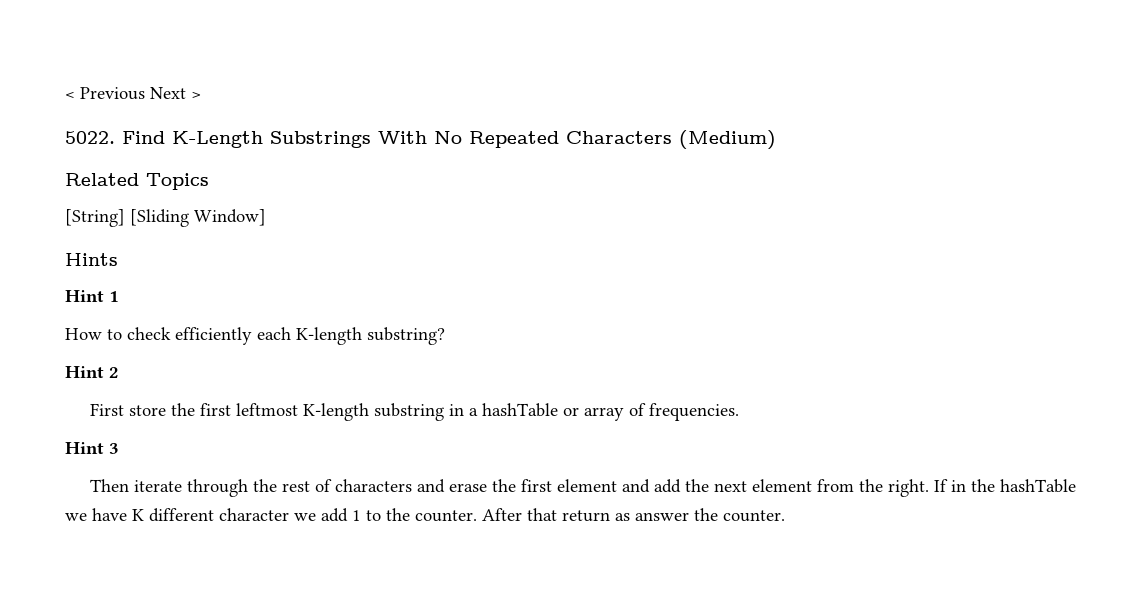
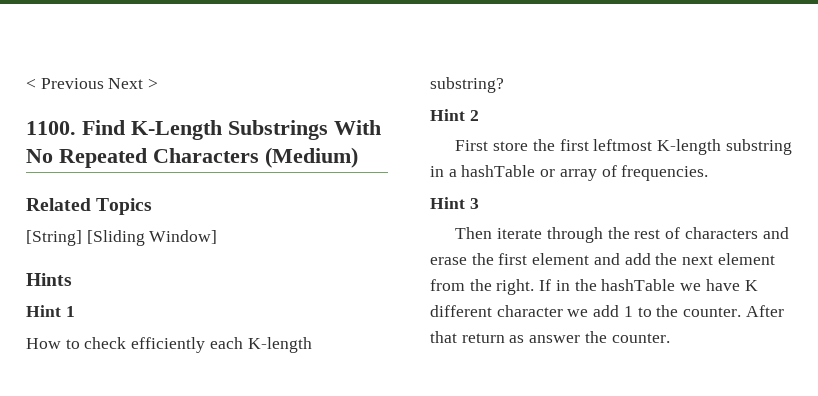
[65,131,115,144] 5022. -> [26,121,76,135] 1100.

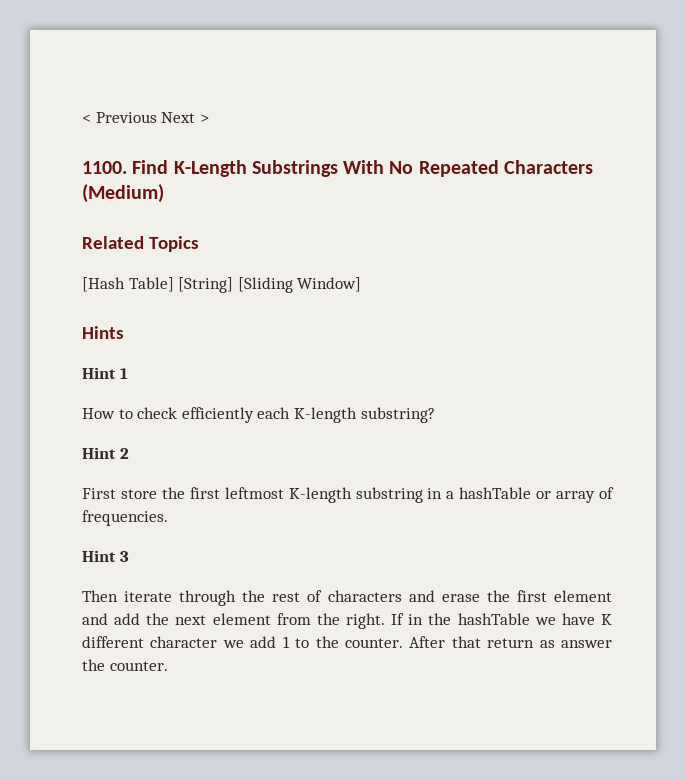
(153, 206) none -> [82,277,174,292] [Hash Table]

